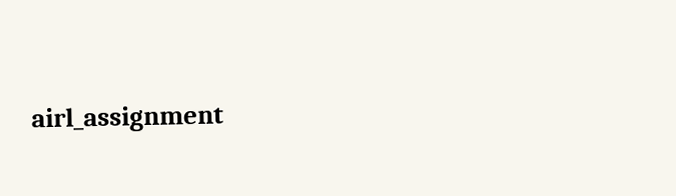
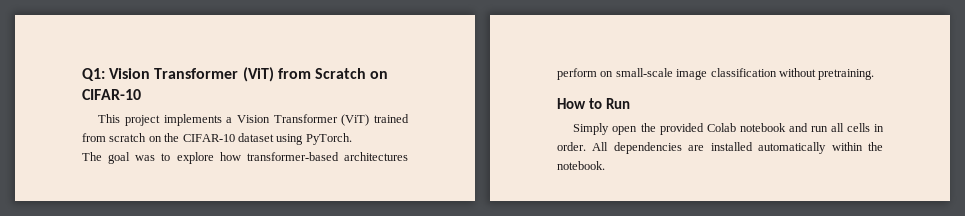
[31,104,224,134] airl_assignment -> [82,67,389,82] [82,89,141,100] [98,114,409,126] [82,133,352,145] [82,152,408,164] [557,68,875,80] [557,98,630,109] [573,123,884,135] [557,142,883,154] [557,161,605,170] Q1: Vision Transformer (ViT) from Scratch on CIFAR-10 // This project implements a Vision Transformer (ViT) trained from scratch on the CIFAR-10 dataset using PyTorch. // The goal was to explore how transformer-based architectures perform on small-scale image classification without pretraining. // How to Run // Simply open the provided Colab notebook and run all cells in order. All dependencies are installed automatically within the notebook.

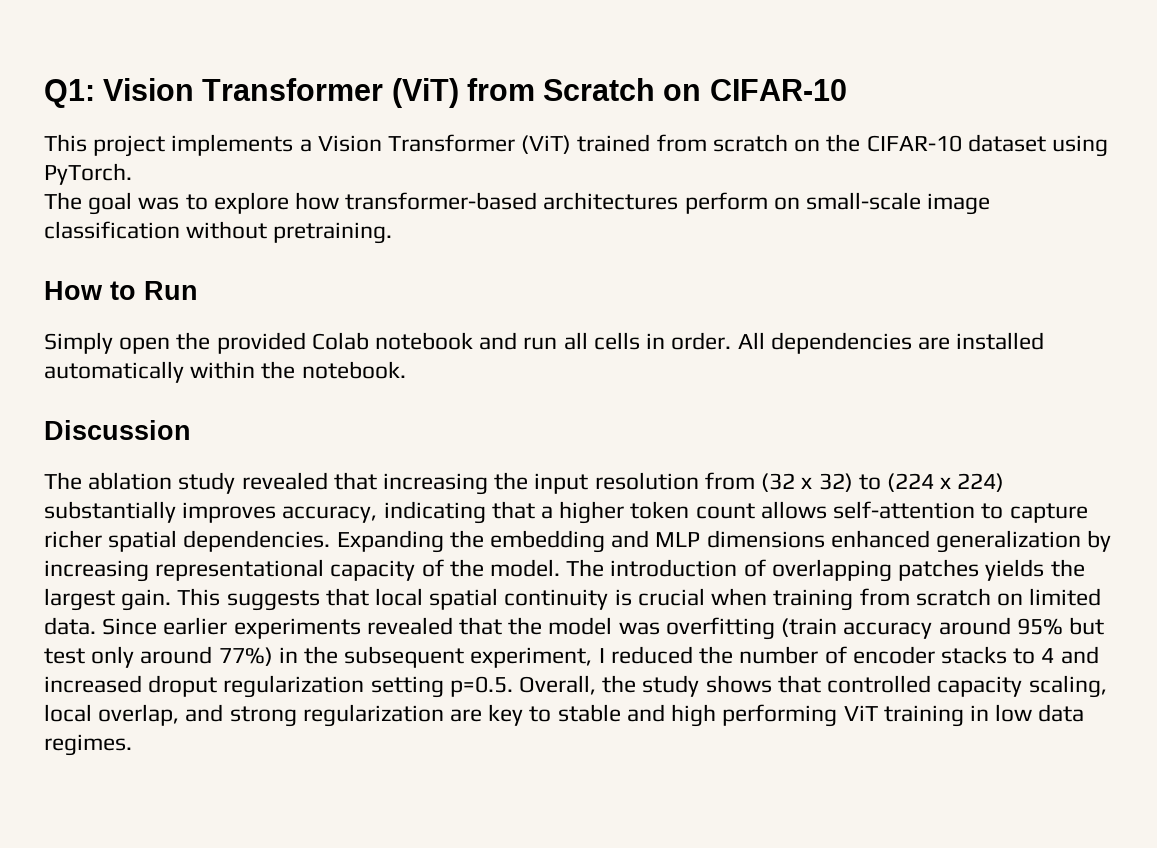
(605, 165) none -> [44,420,191,440] [44,472,1005,495] [44,501,1088,524] [44,530,1112,553] [44,559,1085,582] [44,588,1102,611] [44,617,1104,640] [44,646,1099,668] [44,675,1107,698] [44,704,1085,727] [44,734,132,756] // Discussion // The ablation study revealed that increasing the input resolution from (32 x 32) to (224 x 224) substantially improves accuracy, indicating that a higher token count allows self-attention to capture richer spatial dependencies. Expanding the embedding and MLP dimensions enhanced generalization by increasing representational capacity of the model. The introduction of overlapping patches yields the largest gain. This suggests that local spatial continuity is crucial when training from scratch on limited data. Since earlier experiments revealed that the model was overfitting (train accuracy around 95% but test only around 77%) in the subsequent experiment, I reduced the number of encoder stacks to 4 and increased droput regularization setting p=0.5. Overall, the study shows that controlled capacity scaling, local overlap, and strong regularization are key to stable and high performing ViT training in low data regimes.

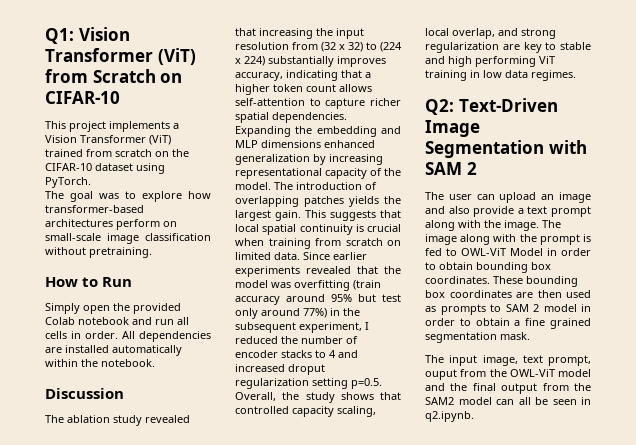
(132, 745) none -> [425,98,558,115] [425,120,480,137] [425,140,587,158] [425,162,477,175] [425,192,591,203] [425,206,591,217] [425,220,561,231] [425,234,591,245] [425,248,591,256] [425,262,551,273] [425,276,578,287] [425,290,591,298] [425,304,591,315] [425,318,591,329] [425,332,530,343] [425,355,591,366] [425,369,591,380] [425,383,591,394] [425,397,591,405] [425,411,474,422] // Q2: Text-Driven Image Segmentation with SAM 2 // The user can upload an image and also provide a text prompt along with the image. The image along with the prompt is fed to OWL-ViT Model in order to obtain bounding box coordinates. These bounding box coordinates are then used as prompts to SAM 2 model in order to obtain a fine grained segmentation mask. // The input image, text prompt, ouput from the OWL-ViT model and the final output from the SAM2 model can all be seen in q2.ipynb.

